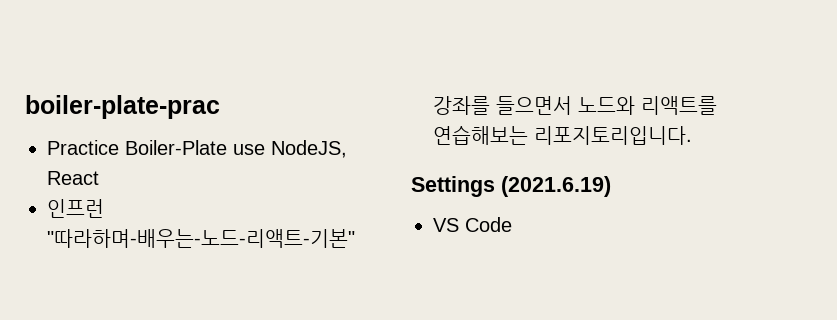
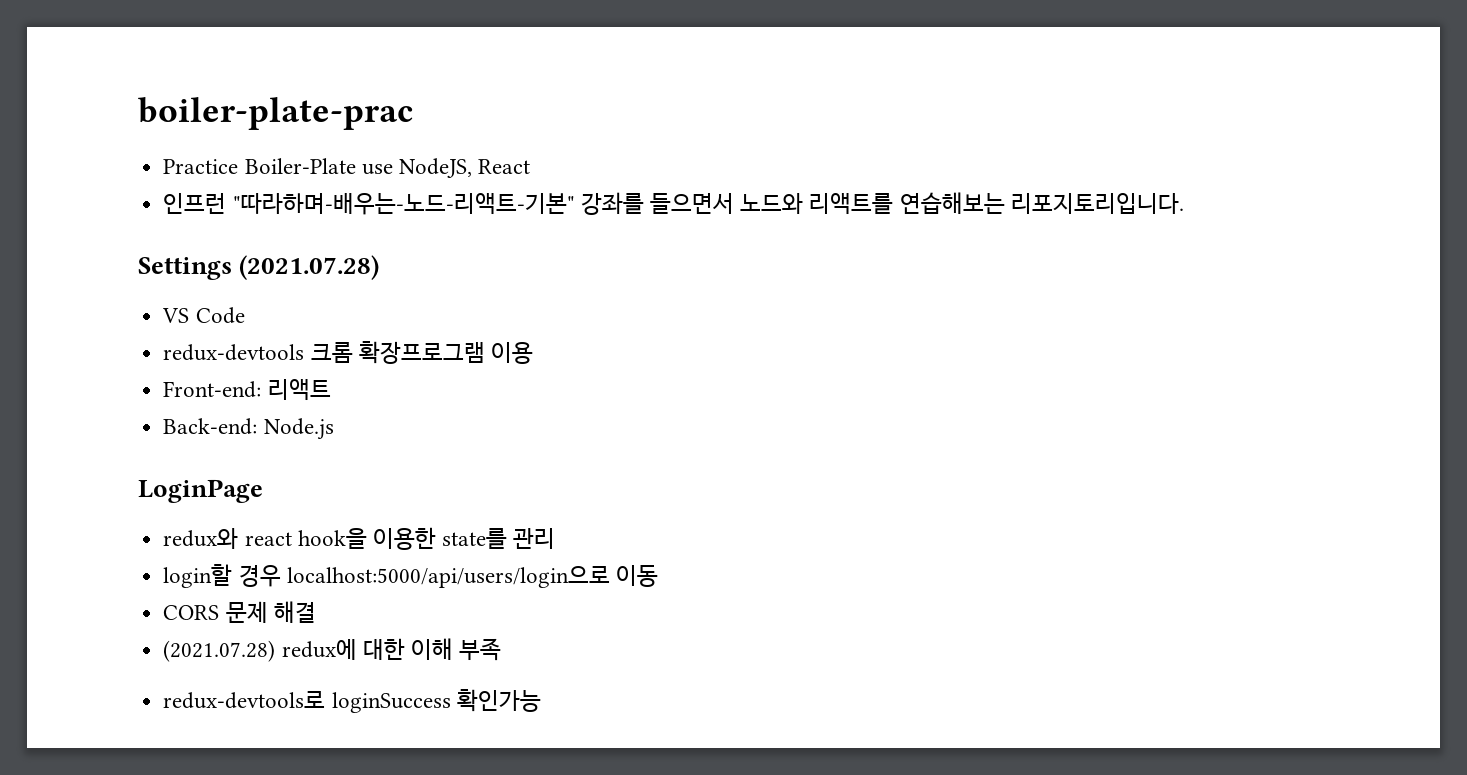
[501,176,611,197] (2021.6.19) -> [239,255,380,280] (2021.07.28)
(512, 224) none -> [163,341,533,364] [163,379,331,401] [163,418,334,440] [138,479,263,503] [163,527,556,550] [163,564,658,588] [163,601,316,623] [163,638,502,662] [163,689,541,713] // redux-devtools 크롬 확장프로그램 이용 // Front-end: 리액트 // Back-end: Node.js // LoginPage // redux와 react hook을 이용한 state를 관리 // login할 경우 localhost:5000/api/users/login으로 이동 // CORS 문제 해결 // (2021.07.28) redux에 대한 이해 부족 // redux-devtools로 loginSuccess 확인가능

